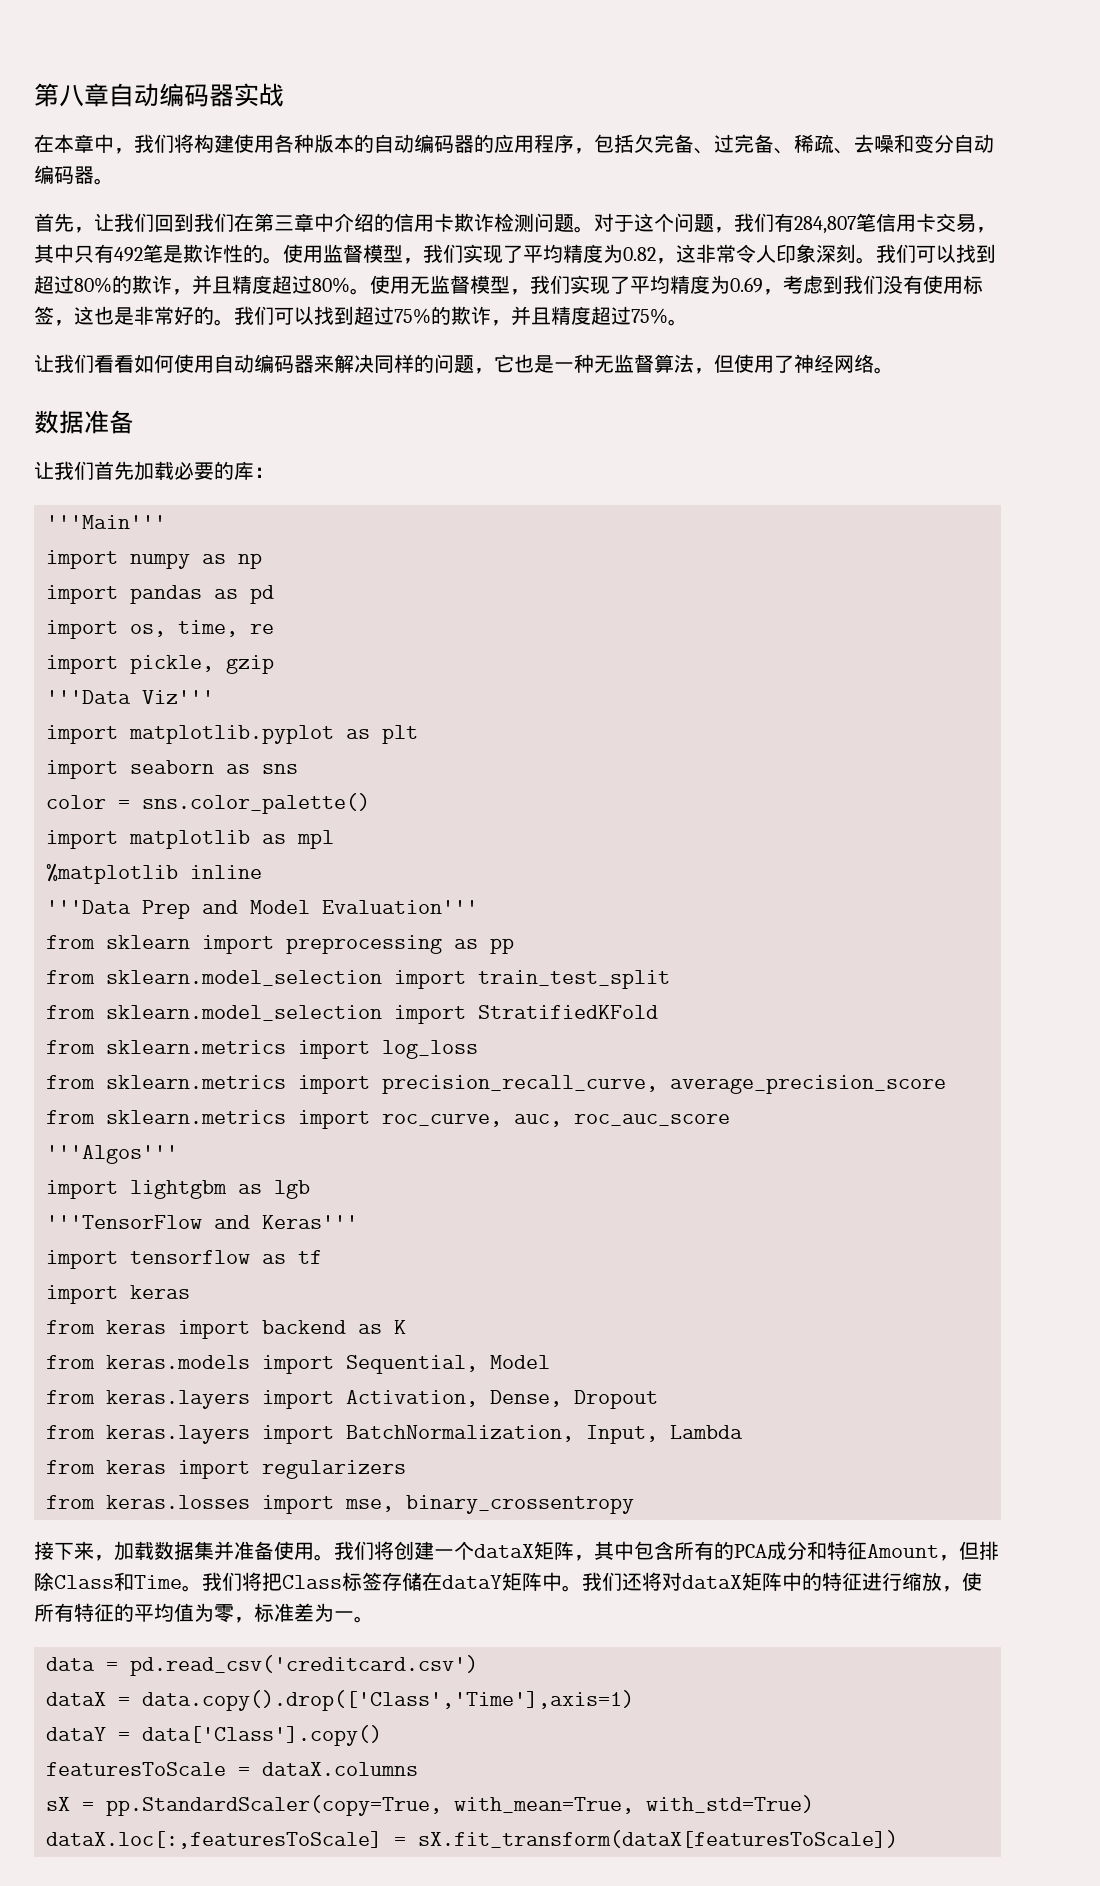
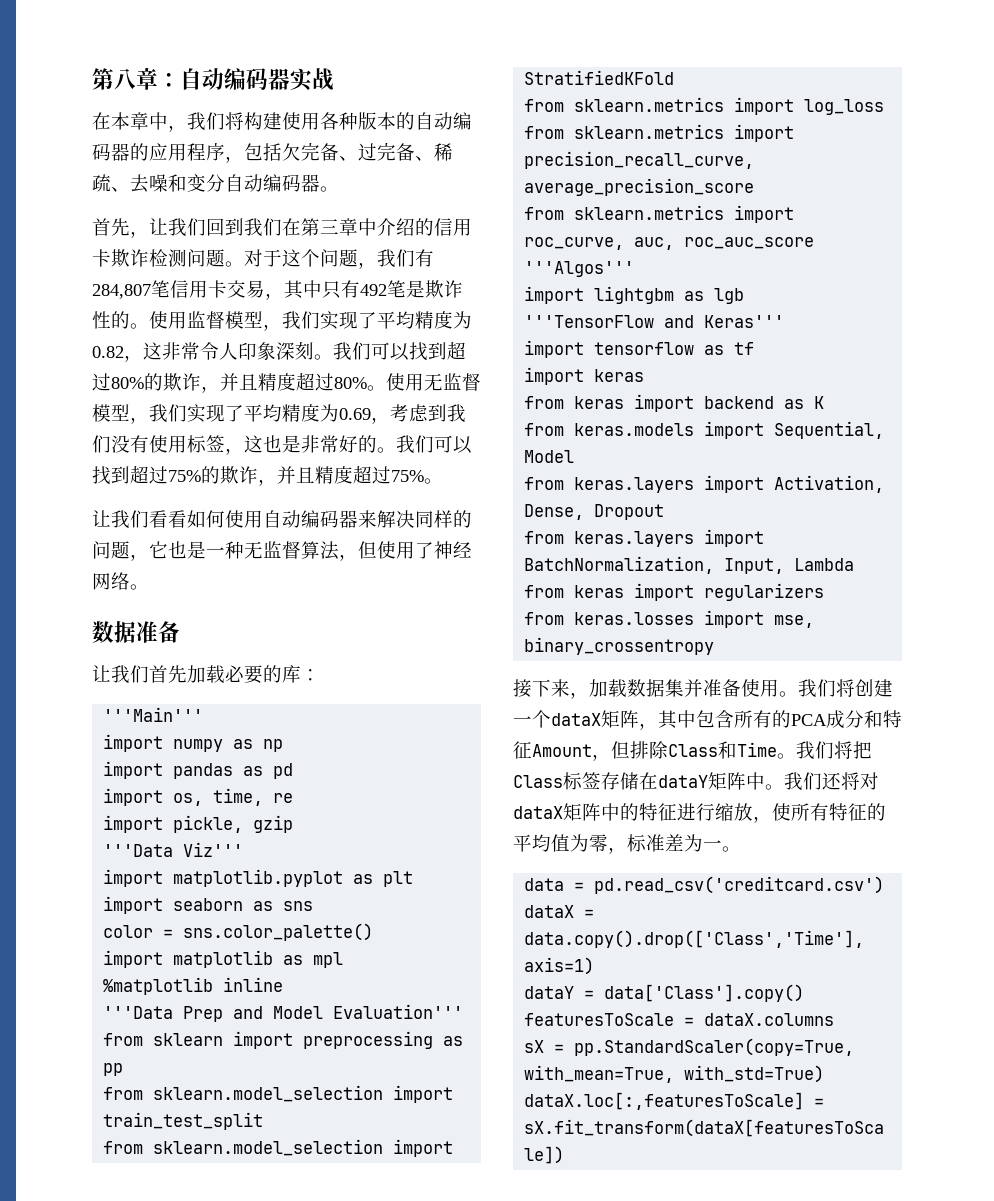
(109, 95) none -> [158,73,180,87] ：

